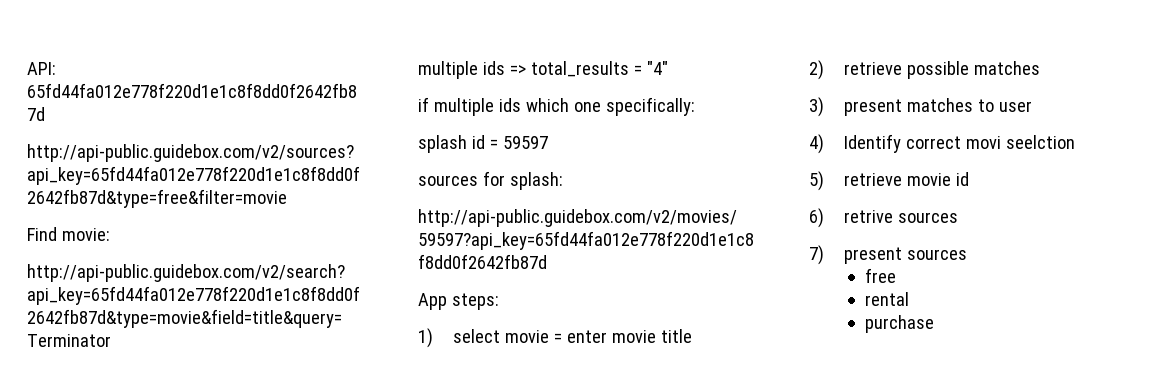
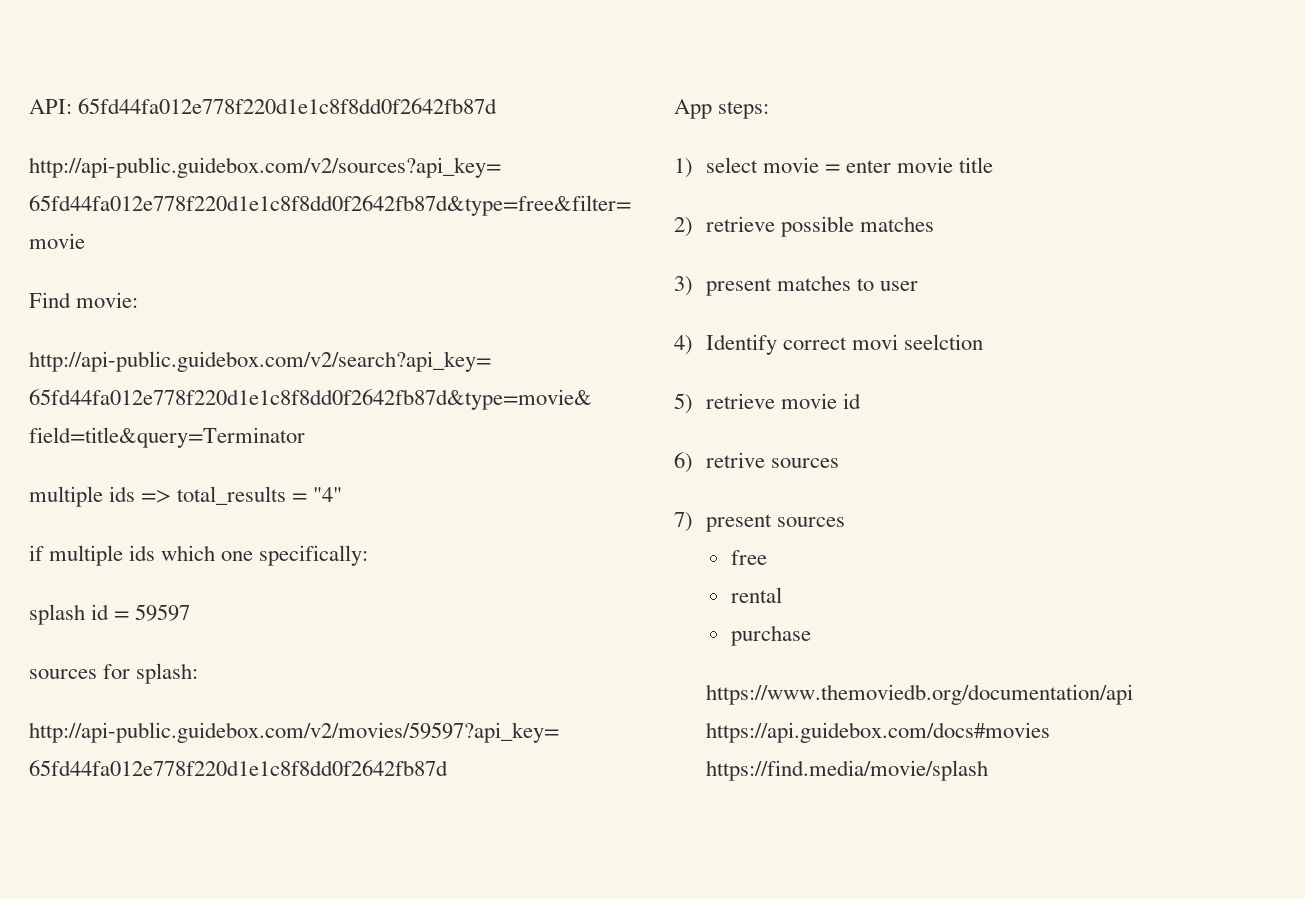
(934, 324) none -> [705,684,1133,705] [705,722,1050,743] [705,760,988,781] // https://www.themoviedb.org/documentation/api https://api.guidebox.com/docs#movies https://find.media/movie/splash

